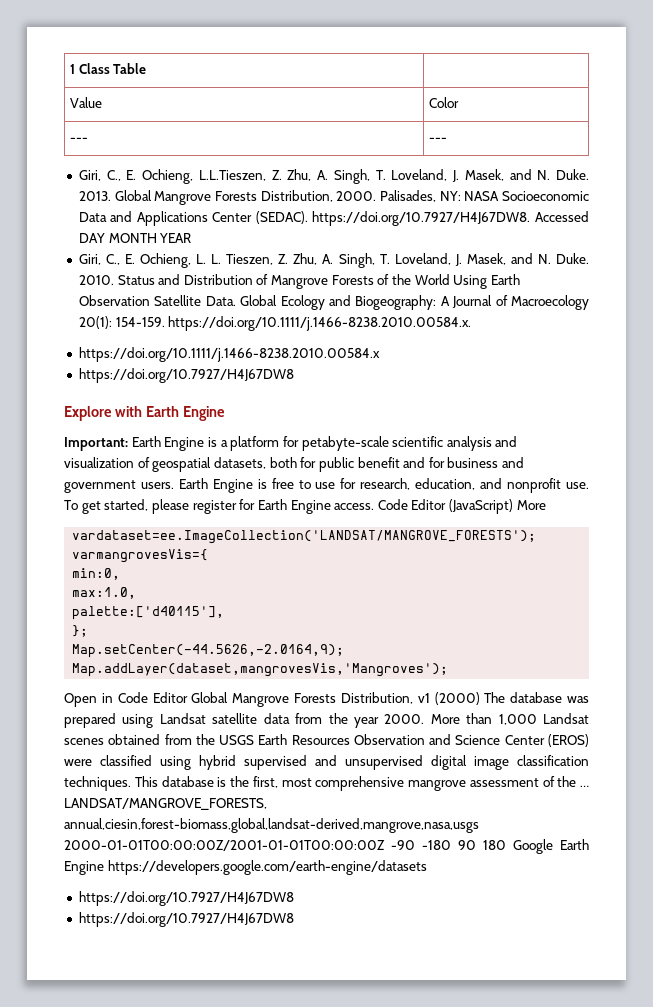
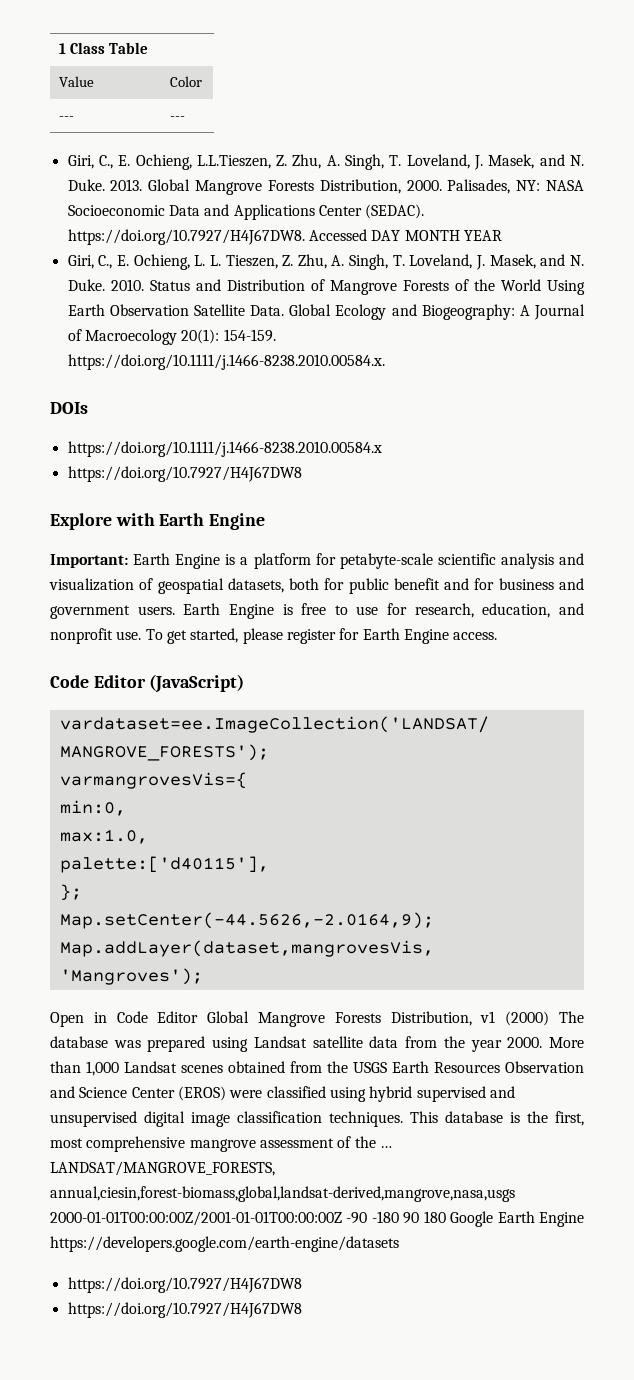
(472, 323) none -> [50,402,88,414] // DOIs
(375, 506) none -> (498, 636) //
[516,500,546,510] More -> (245, 683) none

